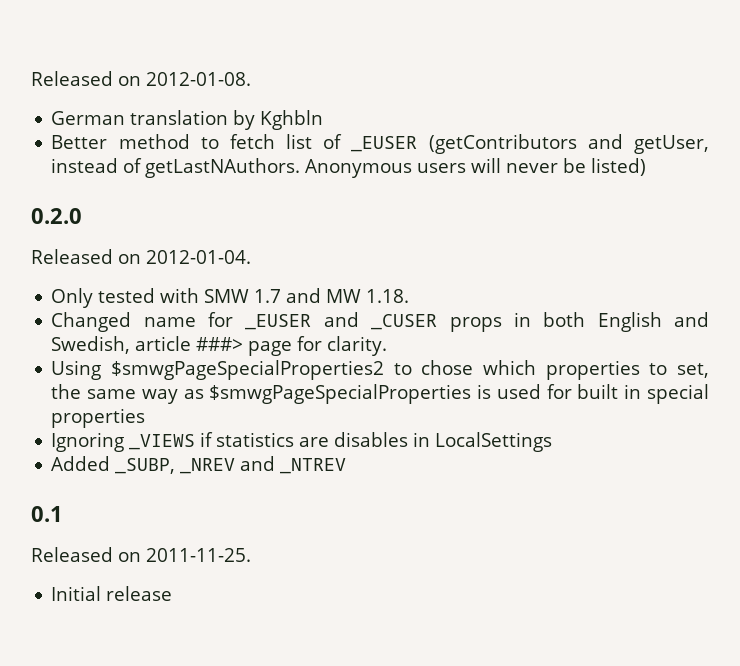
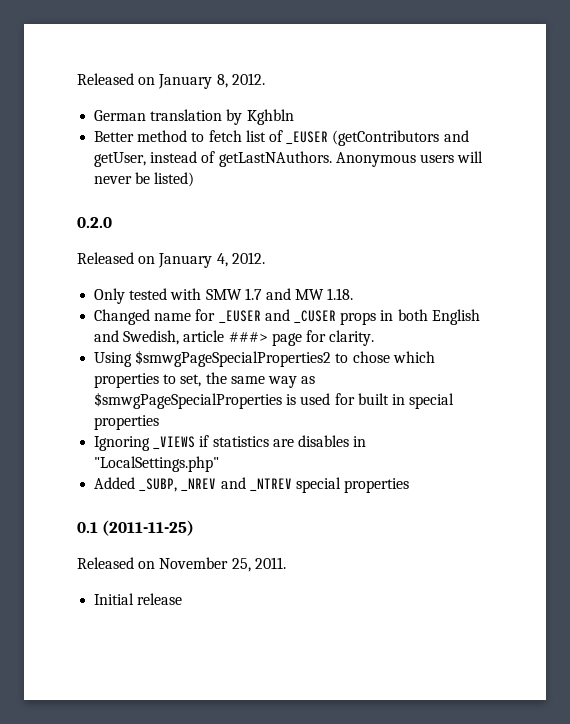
[31,71,251,86] Released on 2012-01-08. -> [77,73,265,89] Released on January 8, 2012.
[146,250,251,264] 2012-01-04. -> [158,252,265,268] January 4, 2012.
[435,432,553,452] LocalSettings -> [94,456,220,472] "LocalSettings.php"
(347, 466) none -> [295,477,410,493] special properties
[31,547,251,562] // Released on 2011-11-25. -> [102,520,195,536] [77,557,286,572] (2011-11-25) // Released on November 25, 2011.

